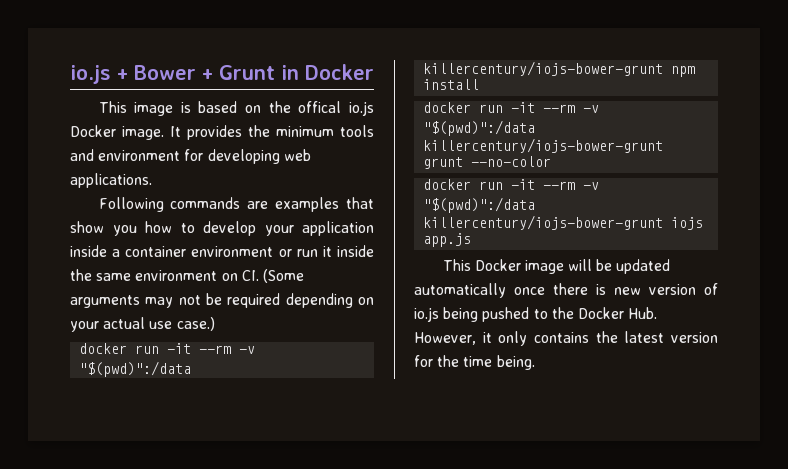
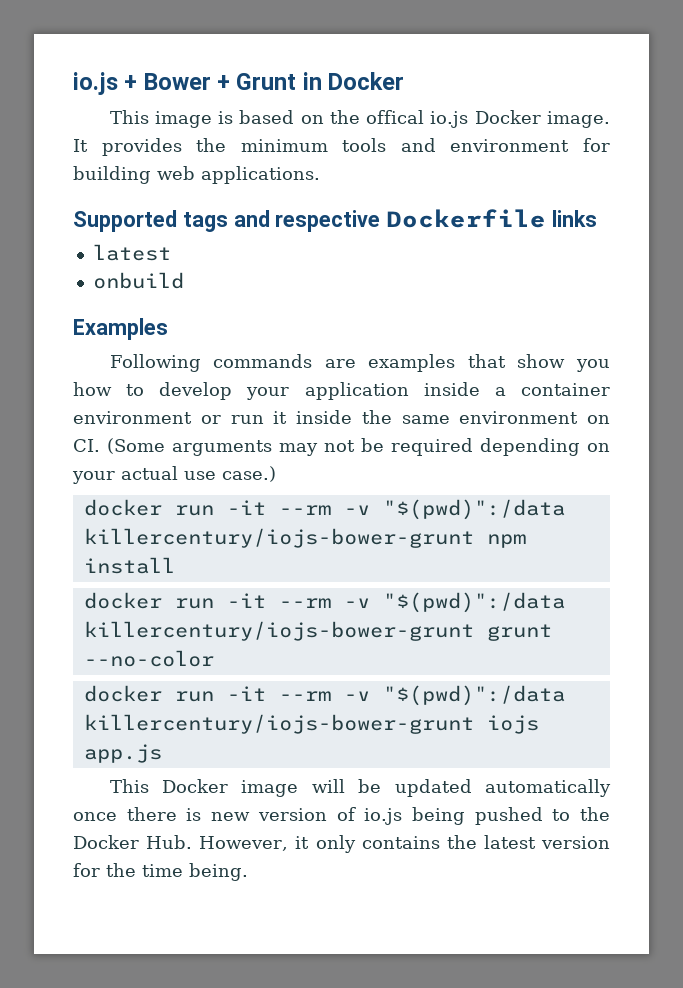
[207,149,280,164] developing -> [73,166,151,184] building
(152, 180) none -> [73,209,598,232] [92,244,171,261] [92,272,184,289] [73,318,168,340] // Supported tags and respective Dockerfile links // latest // onbuild // Examples

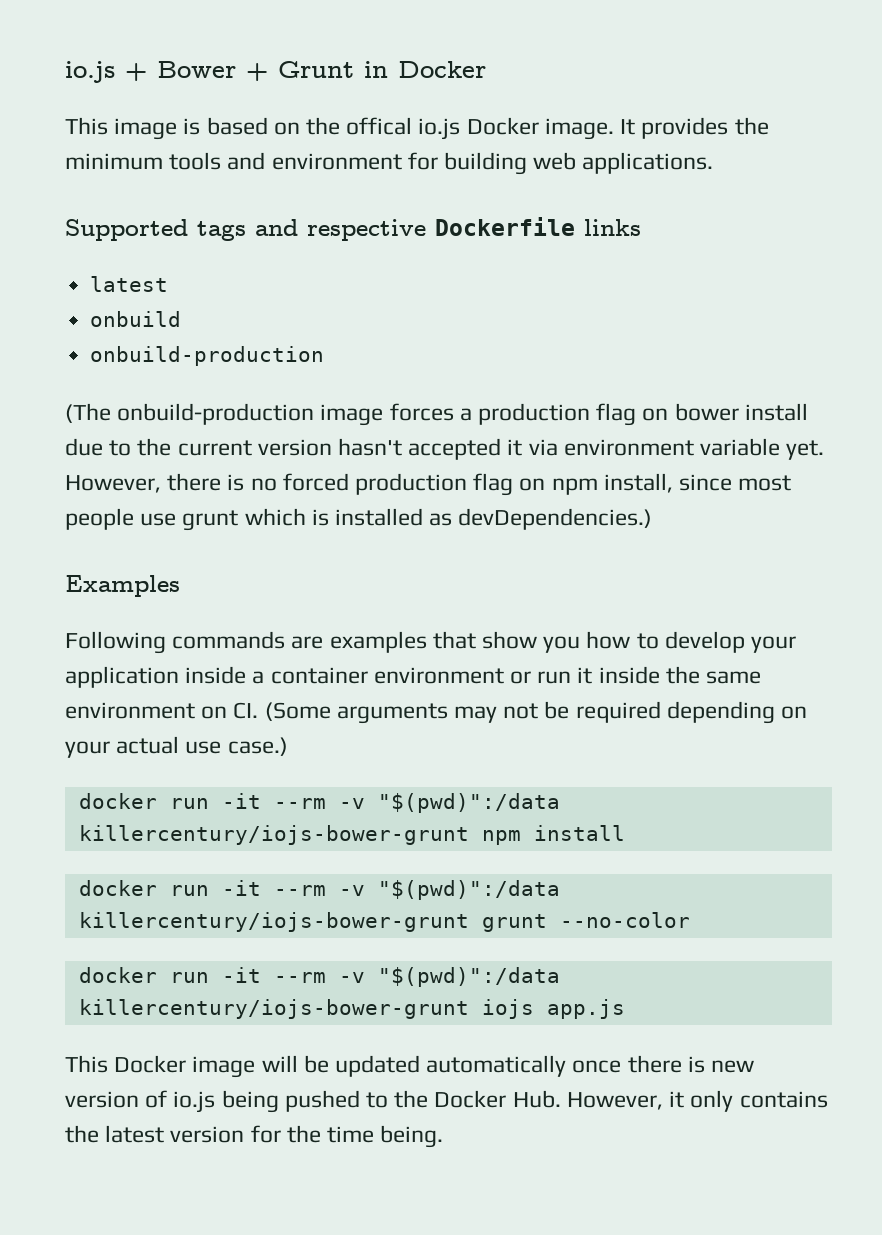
(184, 280) none -> [90,346,325,366] [65,403,808,426] [65,438,825,460] [65,473,792,496] [65,508,653,531] // onbuild-production // (The onbuild-production image forces a production flag on bower install due to the current version hasn't accepted it via environment variable yet. However, there is no forced production flag on npm install, since most people use grunt which is installed as devDependencies.)

